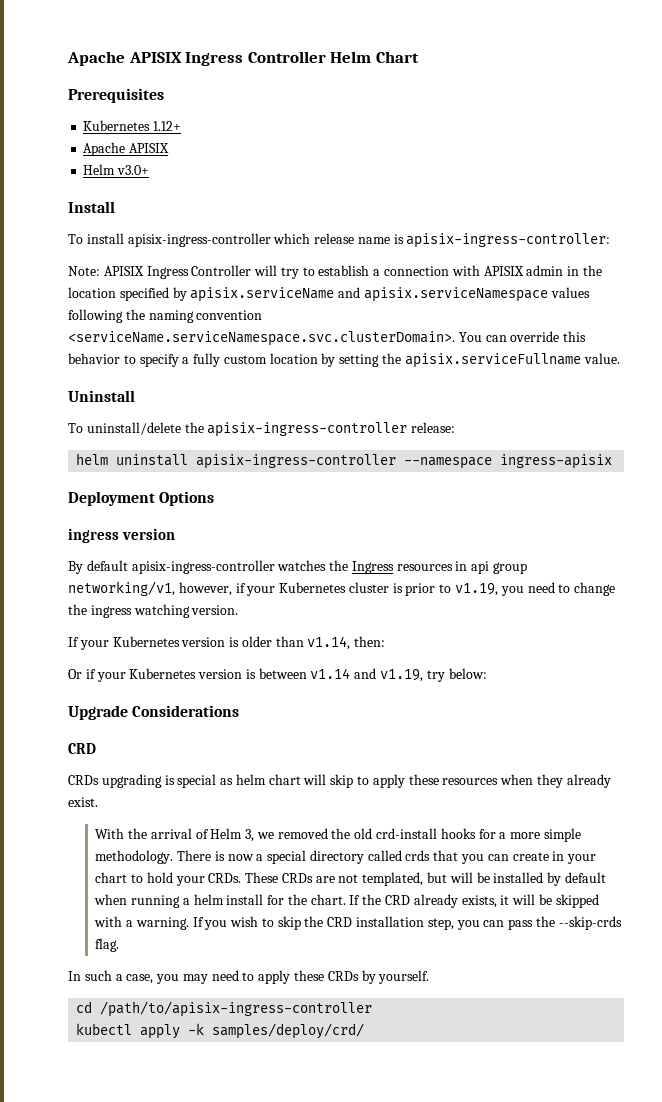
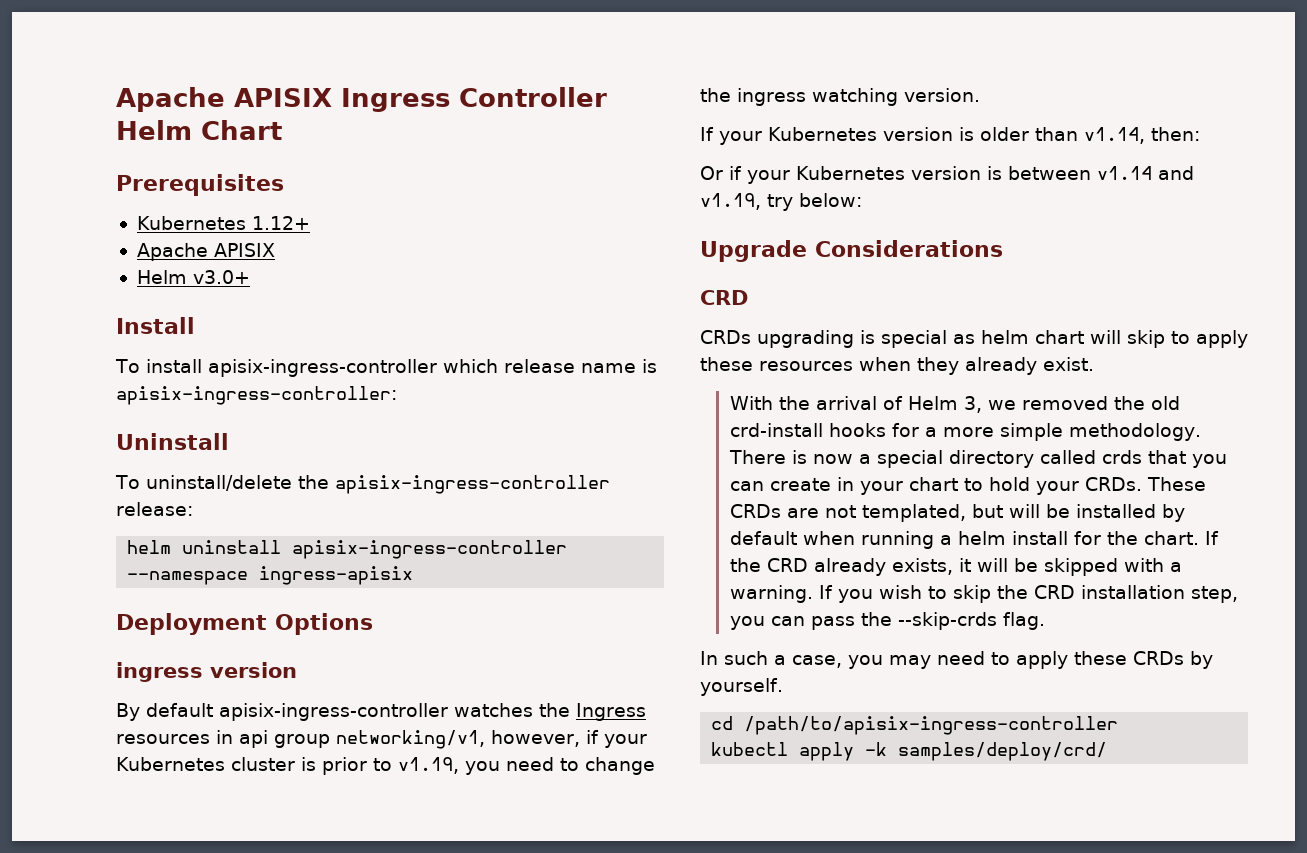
[68,265,602,279] [68,287,590,302] [68,309,263,323] [68,331,587,346] [68,353,620,368] // Note: APISIX Ingress Controller will try to establish a connection with APISIX admin in the location specified by apisix.serviceName and apisix.serviceNamespace values following the naming convention <serviceName.serviceNamespace.svc.clusterDomain>. You can override this behavior to specify a fully custom location by setting the apisix.serviceFullname value. -> (397, 395) none

